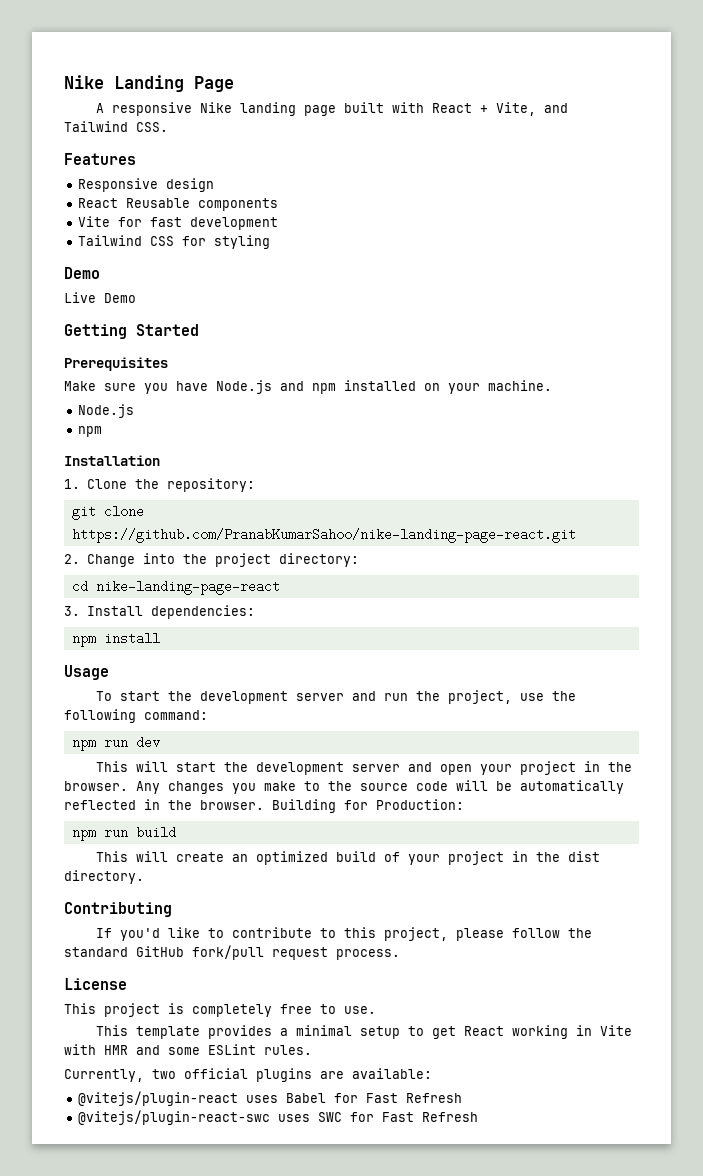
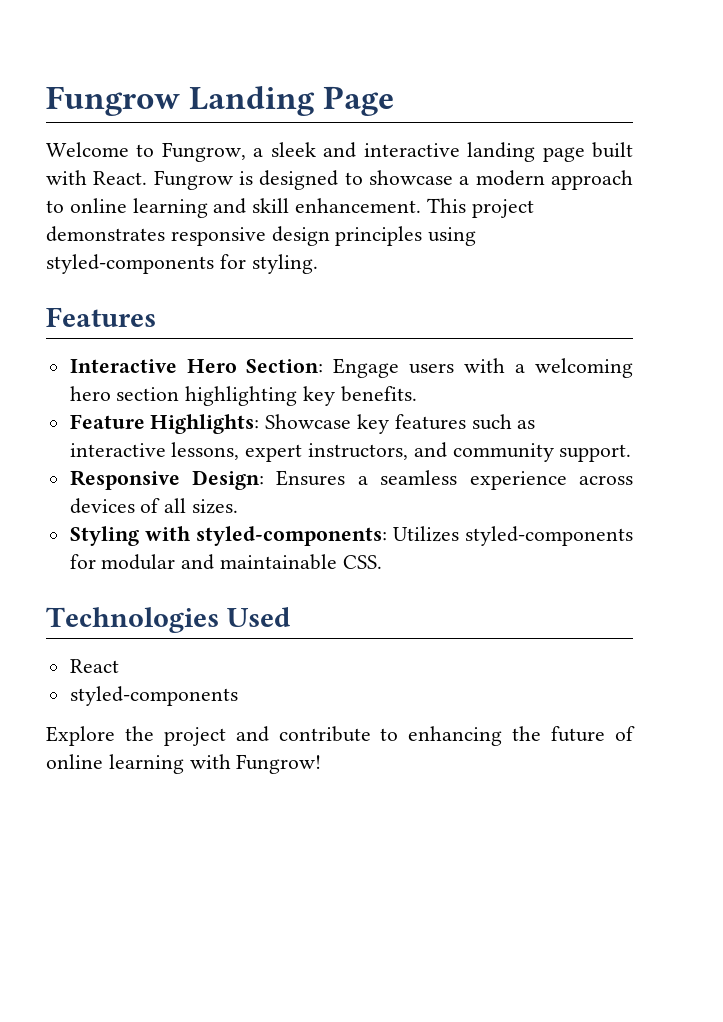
[64,75,104,89] Nike -> [46,86,180,116] Fungrow
[96,102,569,116] [64,121,168,132] [64,153,136,165] [78,178,215,192] [78,198,279,211] [78,216,279,230] [78,235,271,249] [64,267,100,279] [64,292,136,303] [64,324,199,339] [64,357,168,371] [64,380,552,394] [78,404,135,418] [78,426,103,437] [64,455,160,466] [64,478,255,492] [71,505,144,520] [71,528,576,543] [64,553,359,567] [71,580,280,595] [64,605,255,619] [71,632,160,647] [64,665,109,680] [96,690,577,704] [64,709,208,723] [71,736,160,751] [96,761,633,775] [64,780,624,794] [64,799,464,813] [71,826,176,841] [96,851,601,865] [64,870,144,884] [64,902,172,917] [96,927,593,941] [64,945,400,960] [64,978,127,990] [64,1003,376,1017] [96,1025,633,1039] [64,1044,312,1055] [64,1068,432,1082] [78,1091,463,1106] [78,1110,479,1125] A responsive Nike landing page built with React + Vite, and Tailwind CSS. // Features // Responsive design // React Reusable components // Vite for fast development // Tailwind CSS for styling // Demo // Live Demo // Getting Started // Prerequisites // Make sure you have Node.js and npm installed on your machine. // Node.js // npm // Installation // 1. Clone the repository: // git clone https://github.com/PranabKumarSahoo/nike-landing-page-react.git // 2. Change into the project directory: // cd nike-landing-page-react // 3. Install dependencies: // npm install // Usage // To start the development server and run the project, use the following command: // npm run dev // This will start the development server and open your project in the browser. Any changes you make to the source code will be automatically reflected in the browser. Building for Production: // npm run build // This will create an optimized build of your project in the dist directory. // Contributing // If you'd like to contribute to this project, please follow the standard GitHub fork/pull request process. // License // This project is completely free to use. // This template provides a minimal setup to get React working in Vite with HMR and some ESLint rules. // Currently, two official plugins are available: // @vitejs/plugin-react uses Babel for Fast Refresh // @vitejs/plugin-react-swc uses SWC for Fast Refresh -> [46,142,634,162] [46,170,633,190] [46,198,534,218] [46,226,477,246] [46,254,318,274] [46,307,156,327] [69,358,633,378] [69,386,417,406] [69,414,536,434] [69,442,632,462] [69,470,633,490] [69,498,239,514] [69,526,633,546] [69,554,382,570] [46,607,290,633] [69,659,119,673] [69,686,238,706] [46,726,636,746] [46,754,322,774] Welcome to Fungrow, a sleek and interactive landing page built with React. Fungrow is designed to showcase a modern approach to online learning and skill enhancement. This project demonstrates responsive design principles using styled-components for styling. // Features // Interactive Hero Section: Engage users with a welcoming hero section highlighting key benefits. // Feature Highlights: Showcase key features such as interactive lessons, expert instructors, and community support. // Responsive Design: Ensures a seamless experience across devices of all sizes. // Styling with styled-components: Utilizes styled-components for modular and maintainable CSS. // Technologies Used // React // styled-components // Explore the project and contribute to enhancing the future of online learning with Fungrow!

